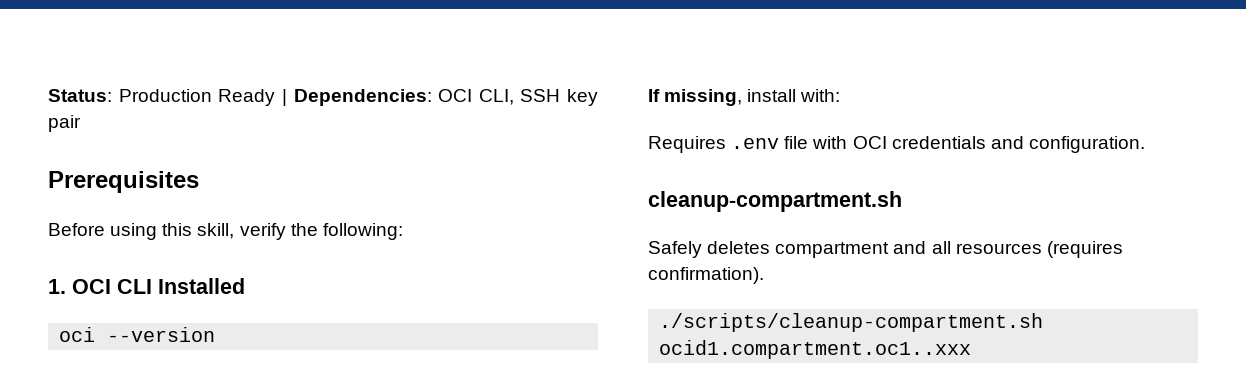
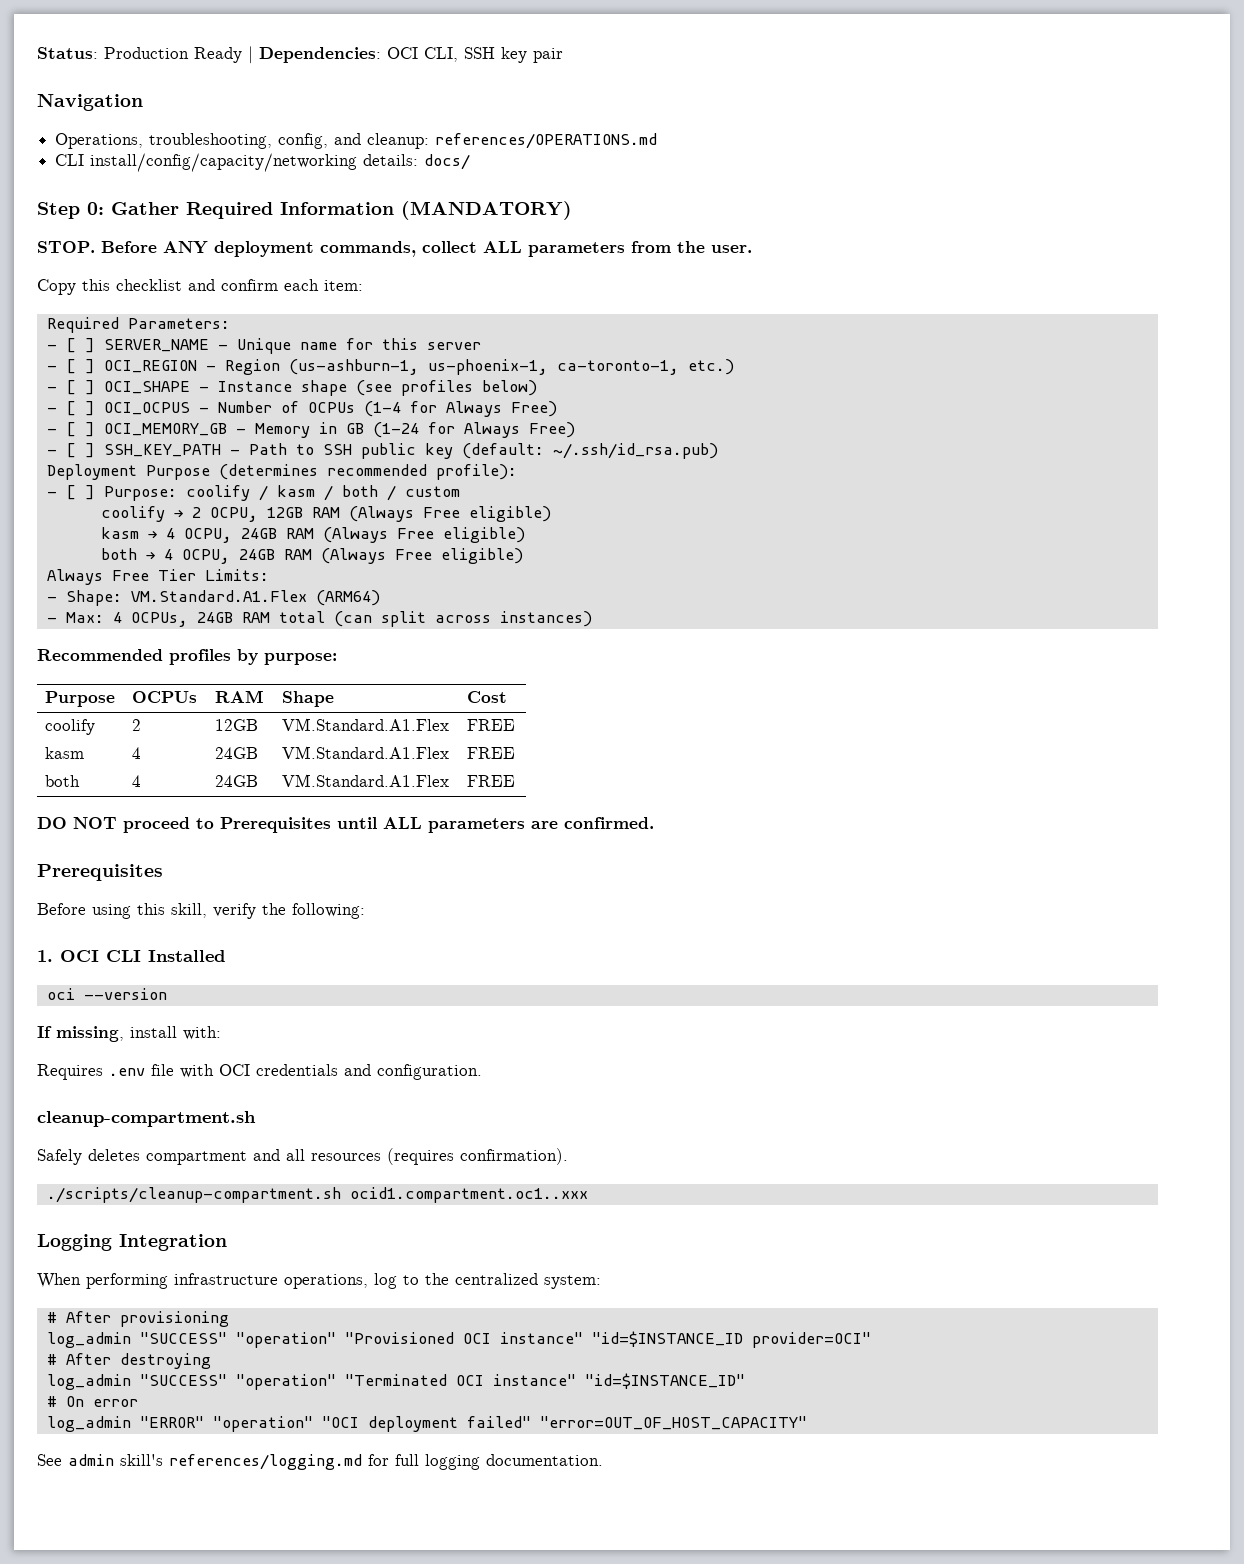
(81, 123) none -> [37,94,143,111] [55,133,658,149] [55,153,471,172] [37,201,572,220] [37,241,752,257] [37,279,363,295] [46,317,230,333] [46,338,481,354] [46,359,734,375] [46,380,537,396] [46,401,557,417] [46,422,575,438] [46,443,718,459] [46,464,517,480] [46,485,460,501] [100,506,551,522] [100,527,525,543] [100,548,523,564] [46,569,269,585] [46,590,380,606] [46,611,592,627] [37,649,337,665] [45,691,116,707] [132,691,198,703] [215,690,265,703] [282,691,335,707] [467,691,508,703] [45,719,96,735] [132,719,142,731] [215,719,259,731] [282,718,450,731] [467,719,516,731] [45,747,85,759] [132,747,142,759] [215,747,259,759] [282,746,450,759] [467,747,516,759] [45,775,81,787] [132,775,142,787] [215,775,259,787] [282,774,450,787] [467,775,516,787] [37,817,654,833] // Navigation // Operations, troubleshooting, config, and cleanup: references/OPERATIONS.md // CLI install/config/capacity/networking details: docs/ // Step 0: Gather Required Information (MANDATORY) // STOP. Before ANY deployment commands, collect ALL parameters from the user. // Copy this checklist and confirm each item: // Required Parameters: // - [ ] SERVER_NAME - Unique name for this server // - [ ] OCI_REGION - Region (us-ashburn-1, us-phoenix-1, ca-toronto-1, etc.) // - [ ] OCI_SHAPE - Instance shape (see profiles below) // - [ ] OCI_OCPUS - Number of OCPUs (1-4 for Always Free) // - [ ] OCI_MEMORY_GB - Memory in GB (1-24 for Always Free) // - [ ] SSH_KEY_PATH - Path to SSH public key (default: ~/.ssh/id_rsa.pub) // Deployment Purpose (determines recommended profile): // - [ ] Purpose: coolify / kasm / both / custom // coolify → 2 OCPU, 12GB RAM (Always Free eligible) // kasm → 4 OCPU, 24GB RAM (Always Free eligible) // both → 4 OCPU, 24GB RAM (Always Free eligible) // Always Free Tier Limits: // - Shape: VM.Standard.A1.Flex (ARM64) // - Max: 4 OCPUs, 24GB RAM total (can split across instances) // Recommended profiles by purpose: // Purpose | OCPUs | RAM | Shape | Cost // coolify | 2 | 12GB | VM.Standard.A1.Flex | FREE // kasm | 4 | 24GB | VM.Standard.A1.Flex | FREE // both | 4 | 24GB | VM.Standard.A1.Flex | FREE // DO NOT proceed to Prerequisites until ALL parameters are confirmed.
(972, 349) none -> [37,1234,227,1251] [37,1273,601,1289] [46,1311,229,1327] [46,1331,871,1348] [46,1353,211,1369] [46,1373,745,1390] [46,1396,138,1407] [46,1416,807,1432] [37,1454,603,1470] // Logging Integration // When performing infrastructure operations, log to the centralized system: // # After provisioning // log_admin "SUCCESS" "operation" "Provisioned OCI instance" "id=$INSTANCE_ID provider=OCI" // # After destroying // log_admin "SUCCESS" "operation" "Terminated OCI instance" "id=$INSTANCE_ID" // # On error // log_admin "ERROR" "operation" "OCI deployment failed" "error=OUT_OF_HOST_CAPACITY" // See admin skill's references/logging.md for full logging documentation.

